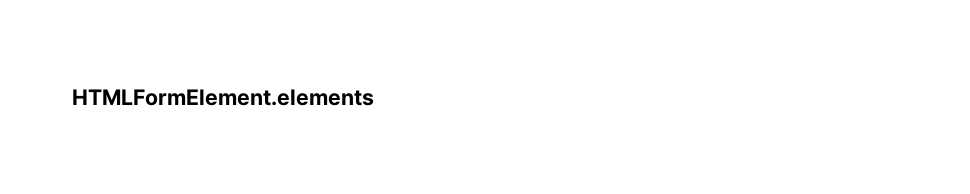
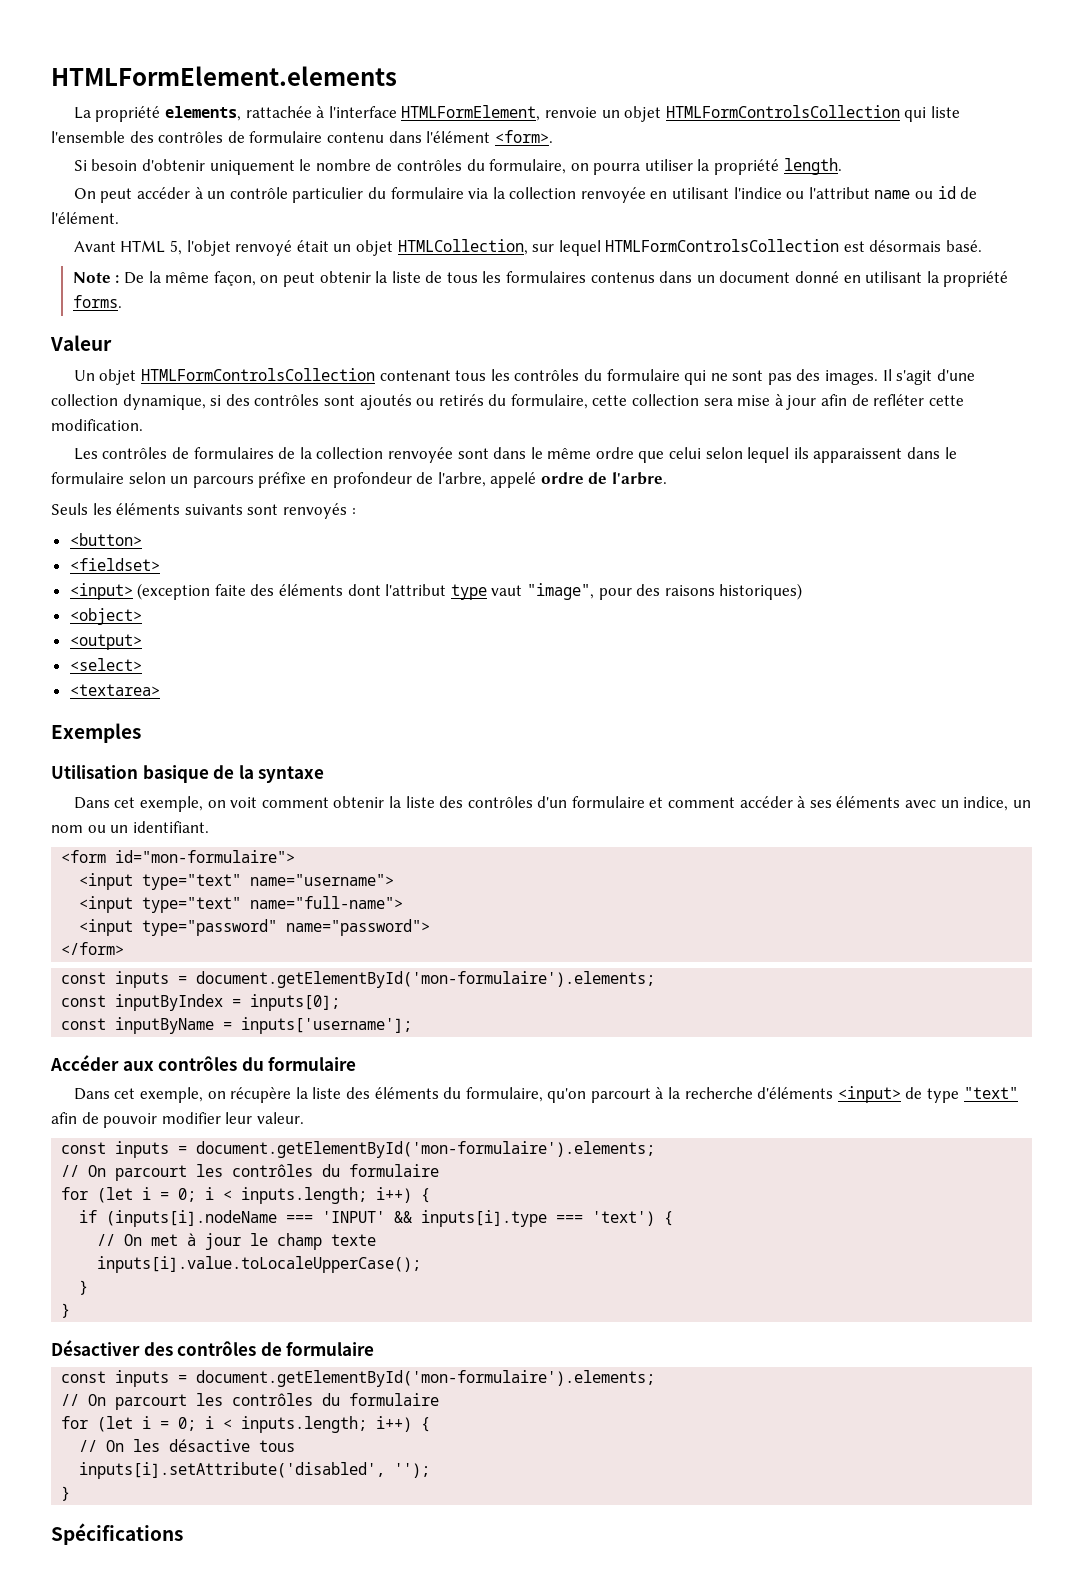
(374, 97) none -> [73,105,960,122] [51,130,553,143] [73,158,842,175] [73,186,978,203] [51,212,119,224] [73,239,983,256] [72,271,1009,287] [72,295,122,308] [50,335,112,351] [73,368,975,385] [51,394,964,410] [51,419,143,431] [73,447,957,463] [51,472,668,488] [51,503,356,519] [69,533,142,546] [69,558,160,571] [69,583,803,600] [69,608,142,625] [69,634,142,650] [69,658,142,671] [69,684,160,696] [51,723,141,743] [51,765,325,783] [73,796,1031,812] [51,821,209,833] [61,850,296,863] [79,873,395,890] [79,896,404,913] [79,919,431,936] [61,942,125,955] [61,971,656,988] [61,994,341,1011] [61,1017,413,1034] [50,1055,357,1071] [73,1086,1018,1103] [51,1112,304,1128] [61,1141,656,1158] [61,1164,440,1181] [61,1187,431,1204] [79,1210,674,1227] [97,1233,377,1250] [97,1256,422,1273] [79,1280,89,1295] [61,1303,71,1318] [51,1340,375,1356] [61,1370,656,1387] [61,1393,440,1410] [61,1416,431,1433] [79,1439,296,1452] [79,1462,431,1479] [61,1486,71,1501] [51,1523,183,1545] // La propriété elements, rattachée à l'interface HTMLFormElement, renvoie un objet HTMLFormControlsCollection qui liste l'ensemble des contrôles de formulaire contenu dans l'élément <form>. // Si besoin d'obtenir uniquement le nombre de contrôles du formulaire, on pourra utiliser la propriété length. // On peut accéder à un contrôle particulier du formulaire via la collection renvoyée en utilisant l'indice ou l'attribut name ou id de l'élément. // Avant HTML 5, l'objet renvoyé était un objet HTMLCollection, sur lequel HTMLFormControlsCollection est désormais basé. // Note : De la même façon, on peut obtenir la liste de tous les formulaires contenus dans un document donné en utilisant la propriété forms. // Valeur // Un objet HTMLFormControlsCollection contenant tous les contrôles du formulaire qui ne sont pas des images. Il s'agit d'une collection dynamique, si des contrôles sont ajoutés ou retirés du formulaire, cette collection sera mise à jour afin de refléter cette modification. // Les contrôles de formulaires de la collection renvoyée sont dans le même ordre que celui selon lequel ils apparaissent dans le formulaire selon un parcours préfixe en profondeur de l'arbre, appelé ordre de l'arbre. // Seuls les éléments suivants sont renvoyés : // <button> // <fieldset> // <input> (exception faite des éléments dont l'attribut type vaut "image", pour des raisons historiques) // <object> // <output> // <select> // <textarea> // Exemples // Utilisation basique de la syntaxe // Dans cet exemple, on voit comment obtenir la liste des contrôles d'un formulaire et comment accéder à ses éléments avec un indice, un nom ou un identifiant. // <form id="mon-formulaire"> // <input type="text" name="username"> // <input type="text" name="full-name"> // <input type="password" name="password"> // </form> // const inputs = document.getElementById('mon-formulaire').elements; // const inputByIndex = inputs[0]; // const inputByName = inputs['username']; // Accéder aux contrôles du formulaire // Dans cet exemple, on récupère la liste des éléments du formulaire, qu'on parcourt à la recherche d'éléments <input> de type "text" afin de pouvoir modifier leur valeur. // const inputs = document.getElementById('mon-formulaire').elements; // // On parcourt les contrôles du formulaire // for (let i = 0; i < inputs.length; i++) { // if (inputs[i].nodeName === 'INPUT' && inputs[i].type === 'text') { // // On met à jour le champ texte // inputs[i].value.toLocaleUpperCase(); // } // } // Désactiver des contrôles de formulaire // const inputs = document.getElementById('mon-formulaire').elements; // // On parcourt les contrôles du formulaire // for (let i = 0; i < inputs.length; i++) { // // On les désactive tous // inputs[i].setAttribute('disabled', ''); // } // Spécifications

